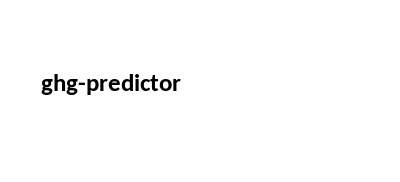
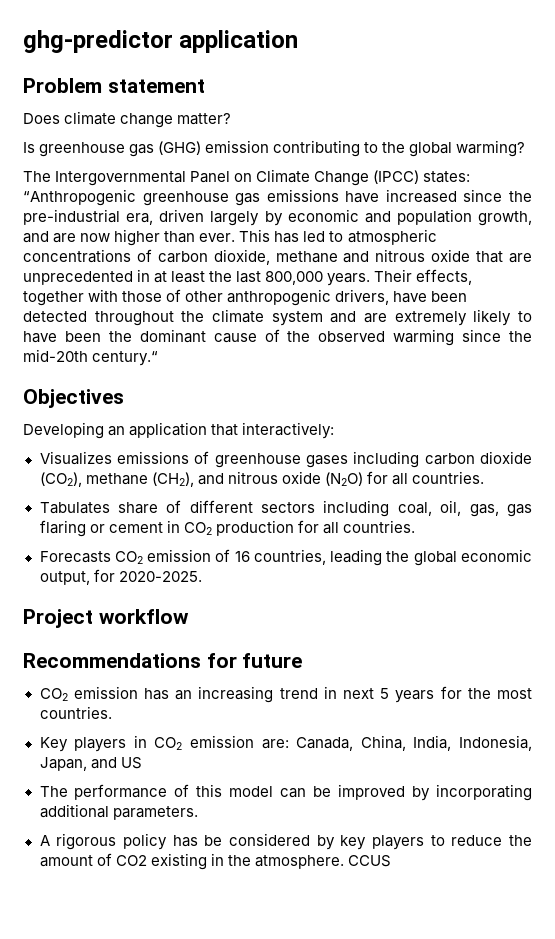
(181, 84) none -> [179,30,299,53] [23,78,205,93] [23,111,232,128] [23,140,526,157] [23,169,471,186] [23,189,532,206] [23,209,532,226] [23,229,437,246] [23,249,533,265] [23,269,473,286] [23,289,468,306] [23,309,532,326] [23,329,532,346] [23,349,159,366] [23,389,124,408] [23,422,335,439] [39,451,533,468] [39,471,484,487] [39,500,533,517] [39,520,415,537] [39,549,532,566] [39,569,202,585] [23,609,189,628] [23,653,303,668] [39,686,532,703] [39,706,112,719] [39,735,532,752] [39,757,142,771] [39,784,533,801] [39,804,198,820] [39,833,532,850] [39,853,391,870] application // Problem statement // Does climate change matter? // Is greenhouse gas (GHG) emission contributing to the global warming? // The Intergovernmental Panel on Climate Change (IPCC) states: “Anthropogenic greenhouse gas emissions have increased since the pre-industrial era, driven largely by economic and population growth, and are now higher than ever. This has led to atmospheric concentrations of carbon dioxide, methane and nitrous oxide that are unprecedented in at least the last 800,000 years. Their effects, together with those of other anthropogenic drivers, have been detected throughout the climate system and are extremely likely to have been the dominant cause of the observed warming since the mid-20th century.“ // Objectives // Developing an application that interactively: // Visualizes emissions of greenhouse gases including carbon dioxide (CO2), methane (CH2), and nitrous oxide (N2O) for all countries. // Tabulates share of different sectors including coal, oil, gas, gas flaring or cement in CO2 production for all countries. // Forecasts CO2 emission of 16 countries, leading the global economic output, for 2020-2025. // Project workflow // Recommendations for future // CO2 emission has an increasing trend in next 5 years for the most countries. // Key players in CO2 emission are: Canada, China, India, Indonesia, Japan, and US // The performance of this model can be improved by incorporating additional parameters. // A rigorous policy has be considered by key players to reduce the amount of CO2 existing in the atmosphere. CCUS

